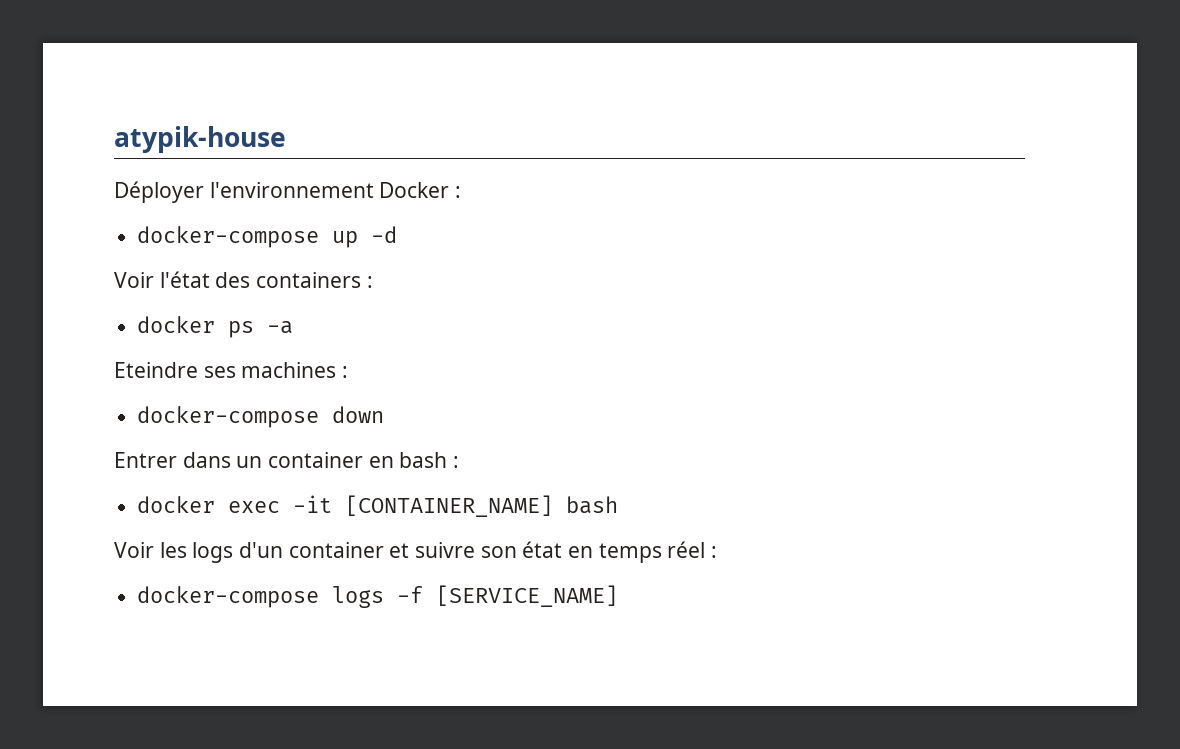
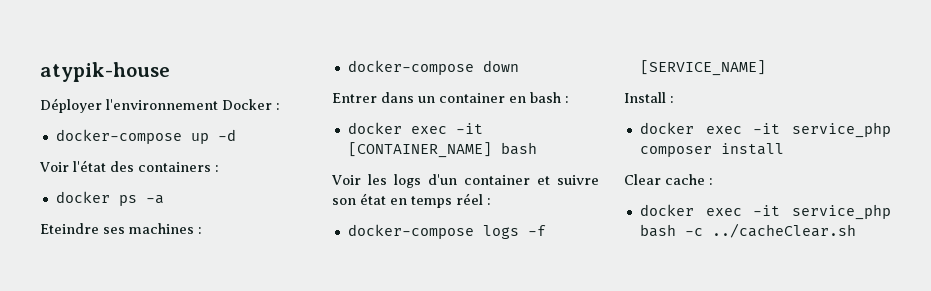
(619, 596) none -> [624,92,674,103] [639,122,891,138] [639,143,784,157] [624,174,713,185] [639,204,891,220] [639,223,856,238] // Install : // docker exec -it service_php composer install // Clear cache : // docker exec -it service_php bash -c ../cacheClear.sh

